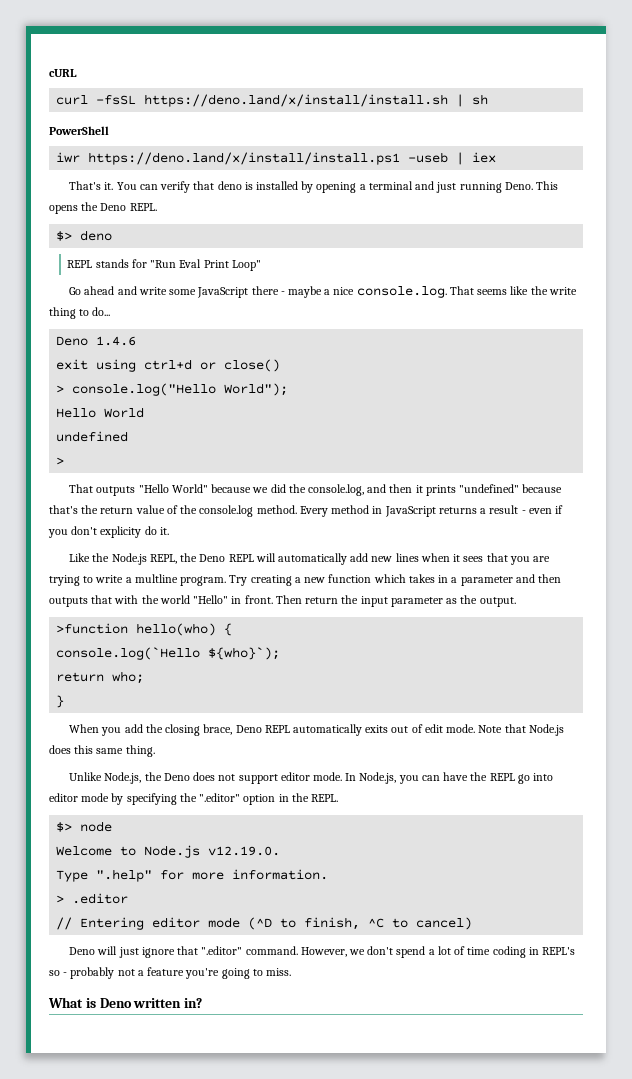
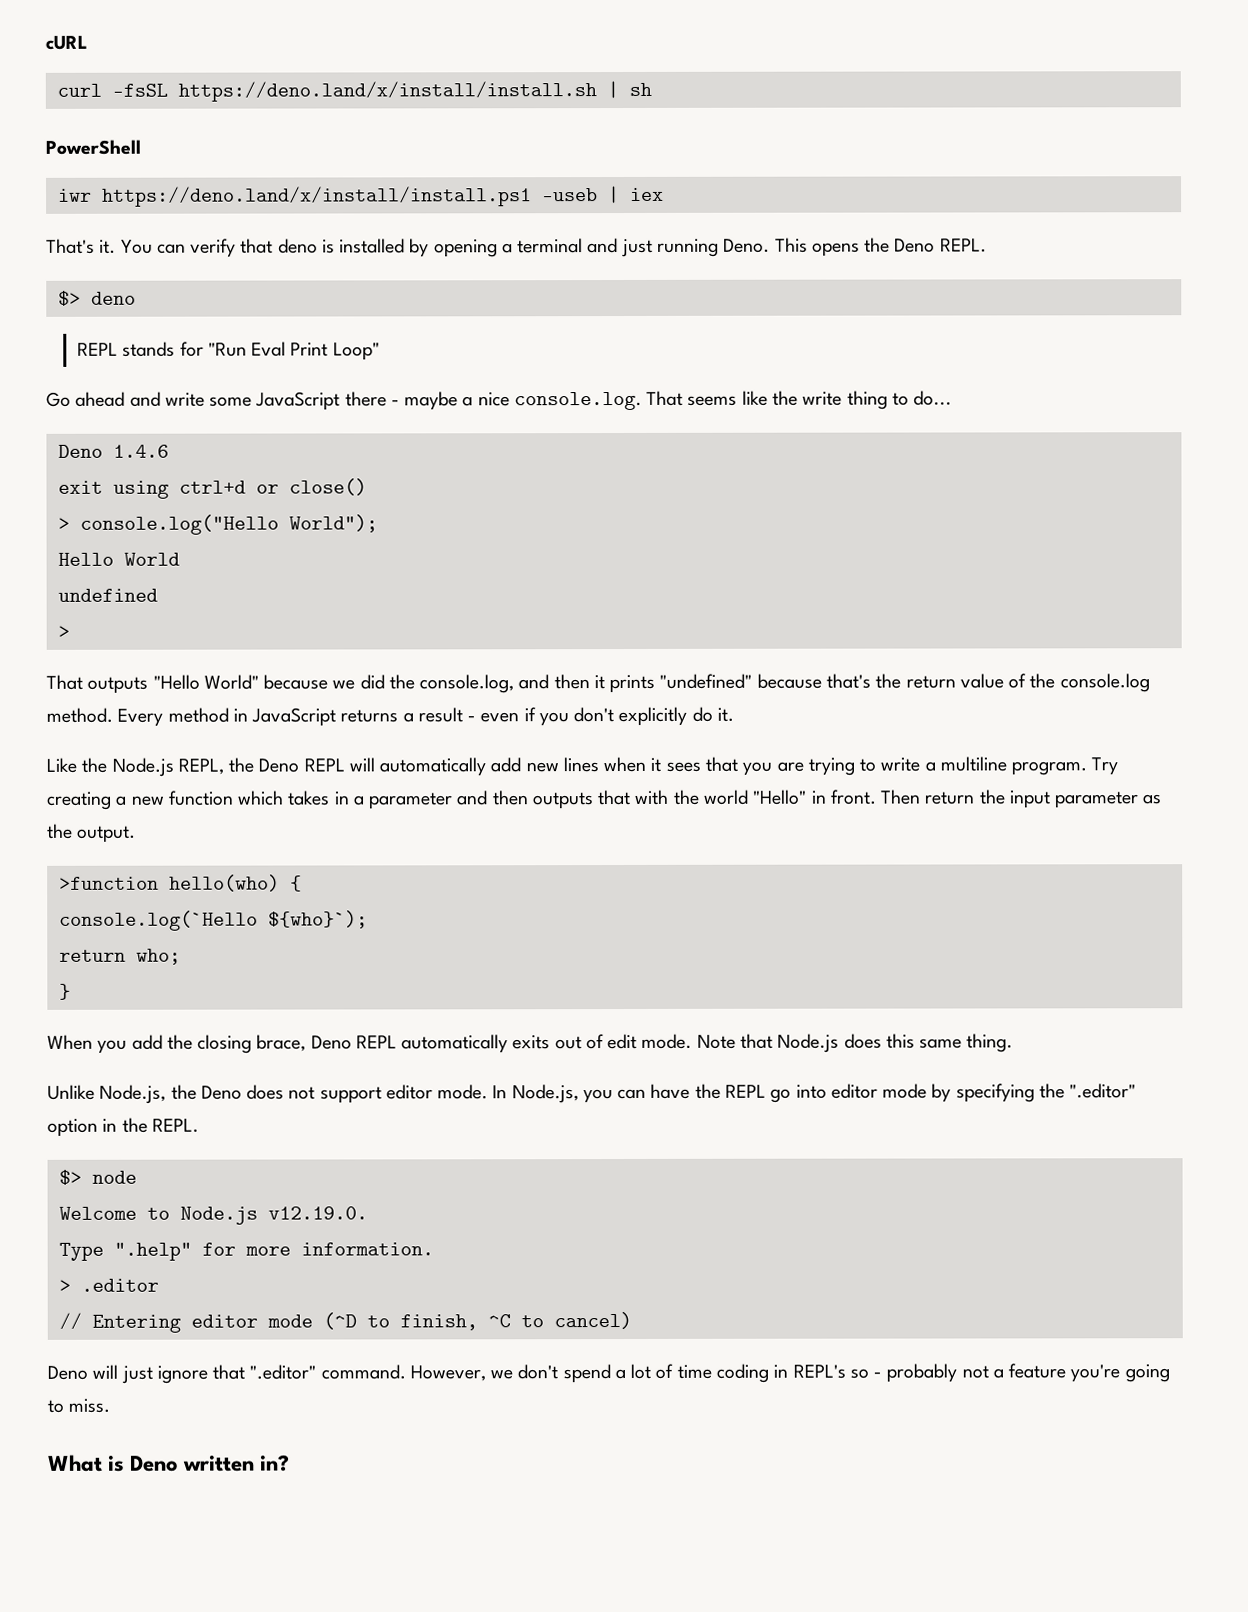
[100,526,142,538] explicity -> [618,706,688,727] explicitly
[134,574,178,583] multline -> [939,756,1007,772] multiline

